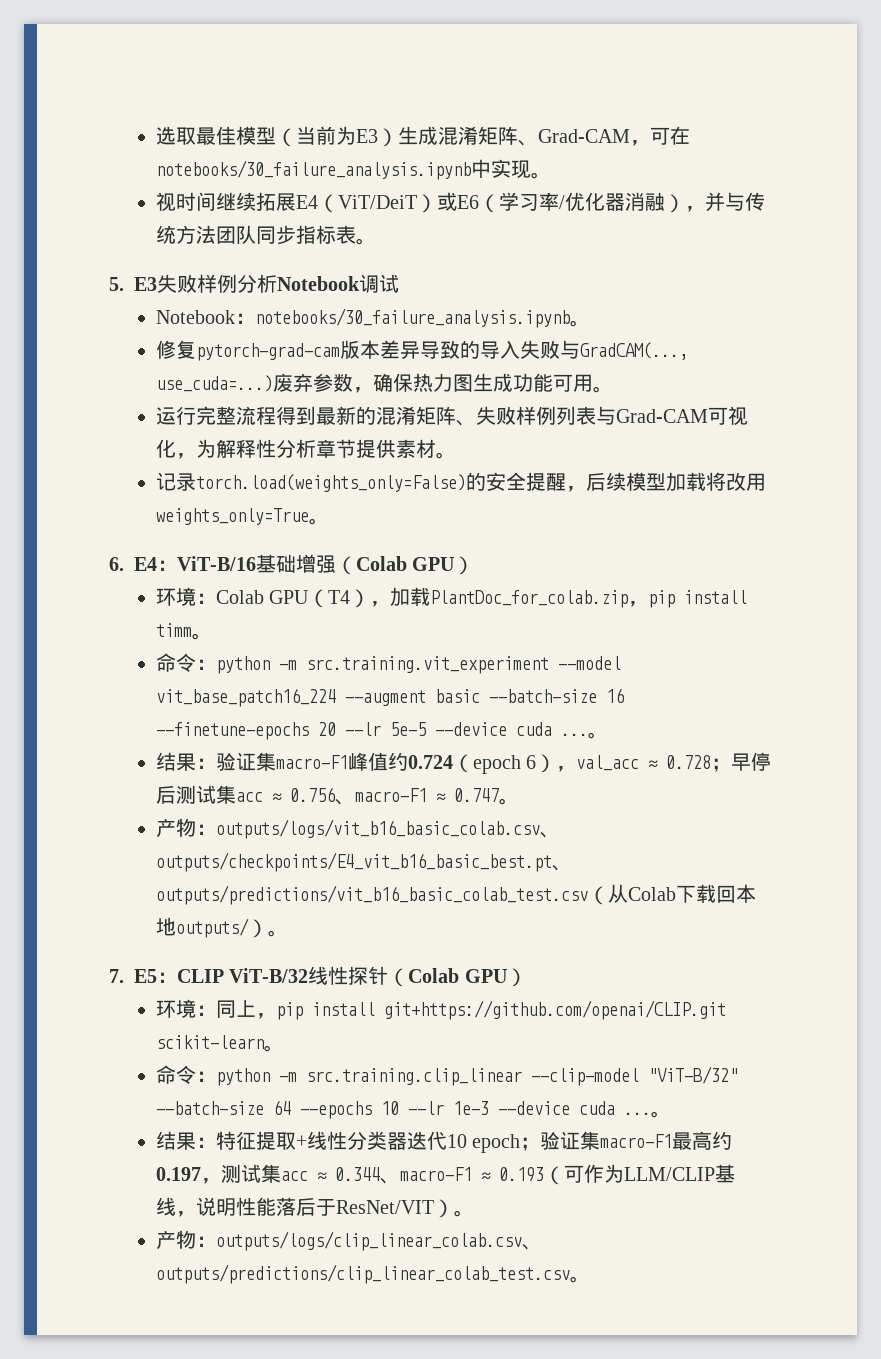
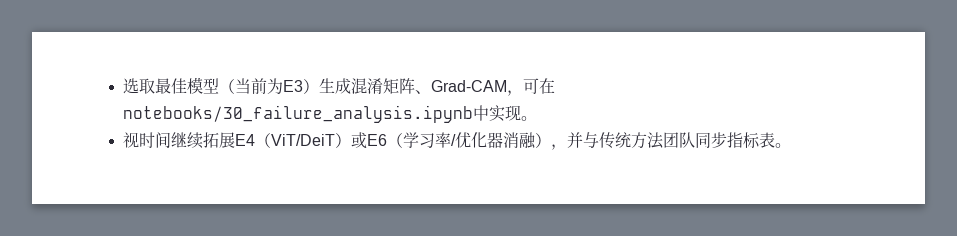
[109,274,399,293] [155,308,590,328] [155,340,688,361] [155,373,613,393] [155,406,748,426] [155,439,456,459] [155,472,766,492] [155,508,329,525] [109,554,475,575] [155,587,748,608] [155,623,212,640] [155,653,621,674] [155,688,624,707] [155,722,608,740] [155,752,772,774] [155,785,519,805] [155,818,560,839] [155,852,572,872] [155,884,756,905] [155,917,288,938] [109,966,527,987] [155,999,726,1020] [155,1035,284,1052] [155,1065,738,1086] [155,1100,671,1119] [155,1131,733,1153] [155,1164,735,1185] [155,1197,474,1218] [155,1230,542,1251] [155,1264,590,1284] // 5. E3失败样例分析Notebook调试 // Notebook：notebooks/30_failure_analysis.ipynb。 // 修复pytorch-grad-cam版本差异导致的导入失败与GradCAM(..., use_cuda=...)废弃参数，确保热力图生成功能可用。 // 运行完整流程得到最新的混淆矩阵、失败样例列表与Grad-CAM可视化，为解释性分析章节提供素材。 // 记录torch.load(weights_only=False)的安全提醒，后续模型加载将改用weights_only=True。 // 6. E4：ViT-B/16基础增强（Colab GPU） // 环境：Colab GPU（T4），加载PlantDoc_for_colab.zip，pip install timm。 // 命令：python -m src.training.vit_experiment --model vit_base_patch16_224 --augment basic --batch-size 16 --finetune-epochs 20 --lr 5e-5 --device cuda ...。 // 结果：验证集macro-F1峰值约0.724（epoch 6），val_acc ≈ 0.728；早停后测试集acc ≈ 0.756、macro-F1 ≈ 0.747。 // 产物：outputs/logs/vit_b16_basic_colab.csv、outputs/checkpoints/E4_vit_b16_basic_best.pt、outputs/predictions/vit_b16_basic_colab_test.csv（从Colab下载回本地outputs/）。 // 7. E5：CLIP ViT-B/32线性探针（Colab GPU） // 环境：同上，pip install git+https://github.com/openai/CLIP.git scikit-learn。 // 命令：python -m src.training.clip_linear --clip-model "ViT-B/32" --batch-size 64 --epochs 10 --lr 1e-3 --device cuda ...。 // 结果：特征提取+线性分类器迭代10 epoch；验证集macro-F1最高约0.197，测试集acc ≈ 0.344、macro-F1 ≈ 0.193（可作为LLM/CLIP基线，说明性能落后于ResNet/VIT）。 // 产物：outputs/logs/clip_linear_colab.csv、outputs/predictions/clip_linear_colab_test.csv。 -> (792, 145) none

